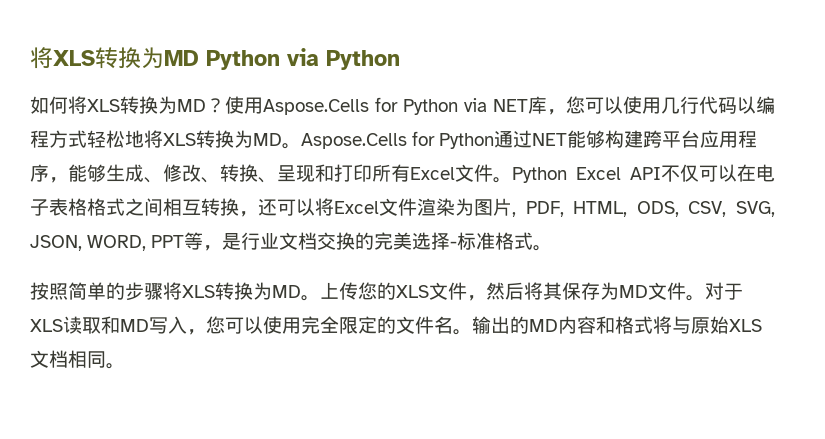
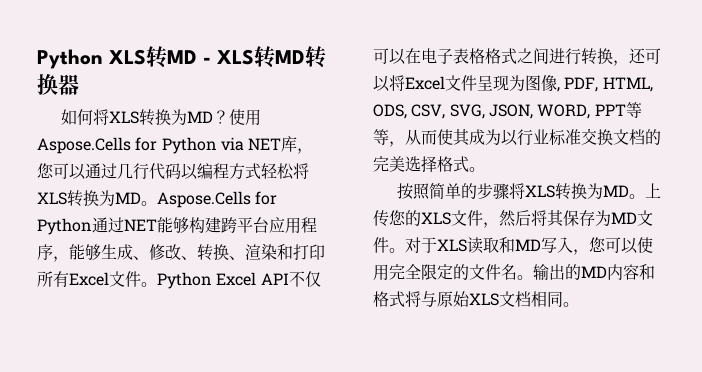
[30,47,400,70] 将XLS转换为MD Python via Python -> [37,46,326,69] [37,73,79,95] Python XLS转MD - XLS转MD转换器
[623,96,661,114] 使用 -> [85,163,117,179] 通过
[125,130,144,148] 地 -> (294, 171) none
[277,165,315,182] 呈现 -> [245,244,277,260] 渲染
[163,198,201,216] 相互 -> [549,48,581,65] 进行
[417,198,512,216] 渲染为图片 -> [477,75,557,92] 呈现为图像
[203,232,356,251] ，是行业文档交换 -> [373,128,645,147] 等，从而使其成为以行业标准交换文档
[450,232,496,250] -标准 -> (437, 164) none

